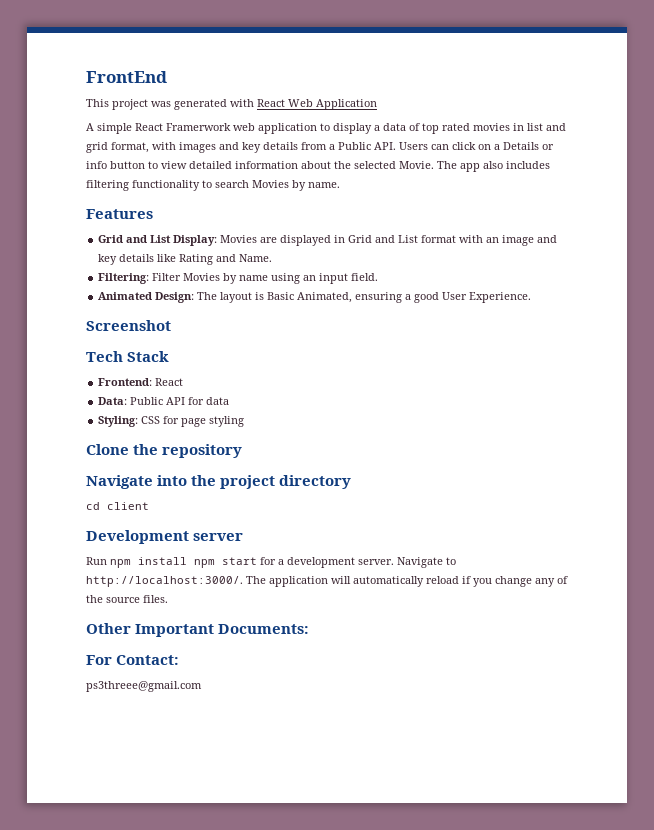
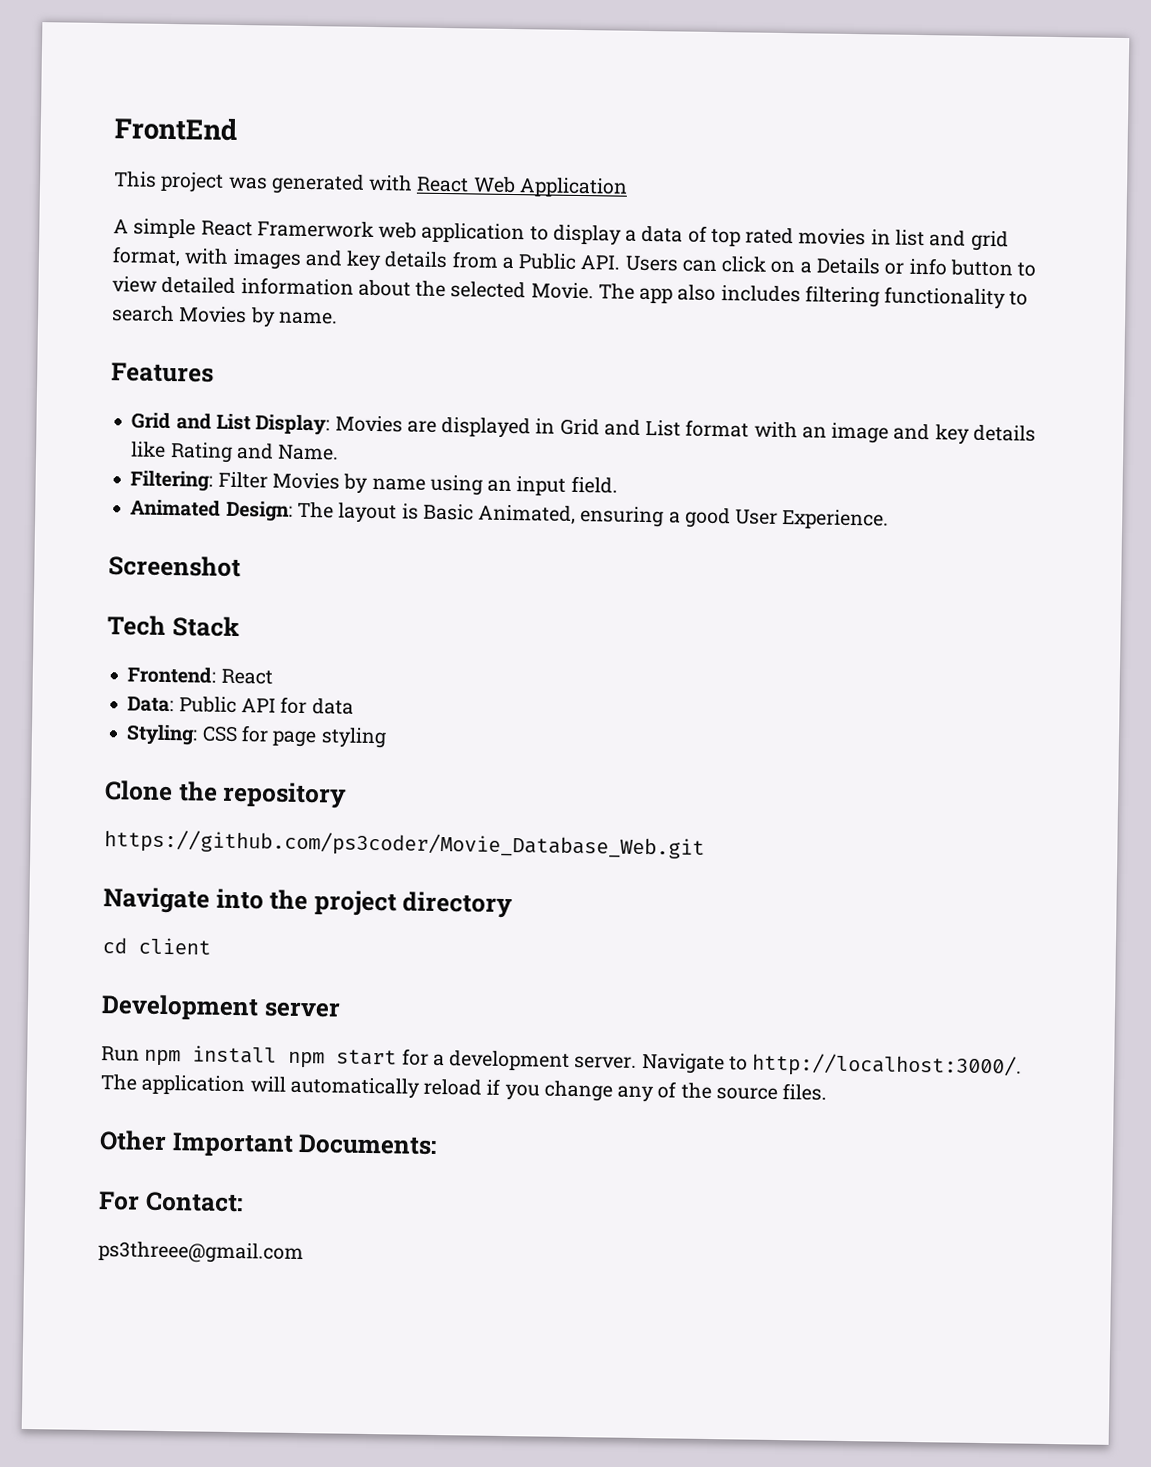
(243, 451) none -> [104,829,705,860] // https://github.com/ps3coder/Movie_Database_Web.git

